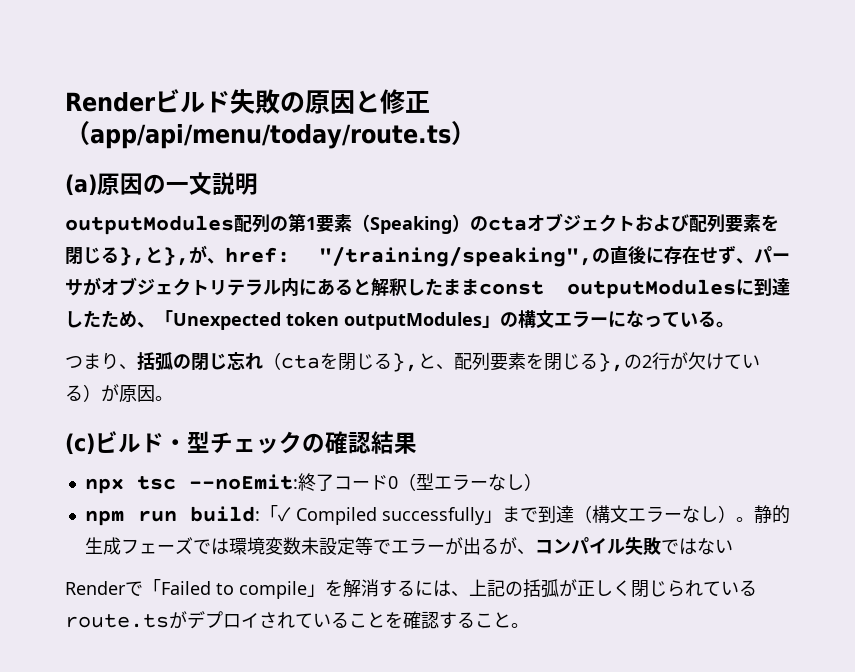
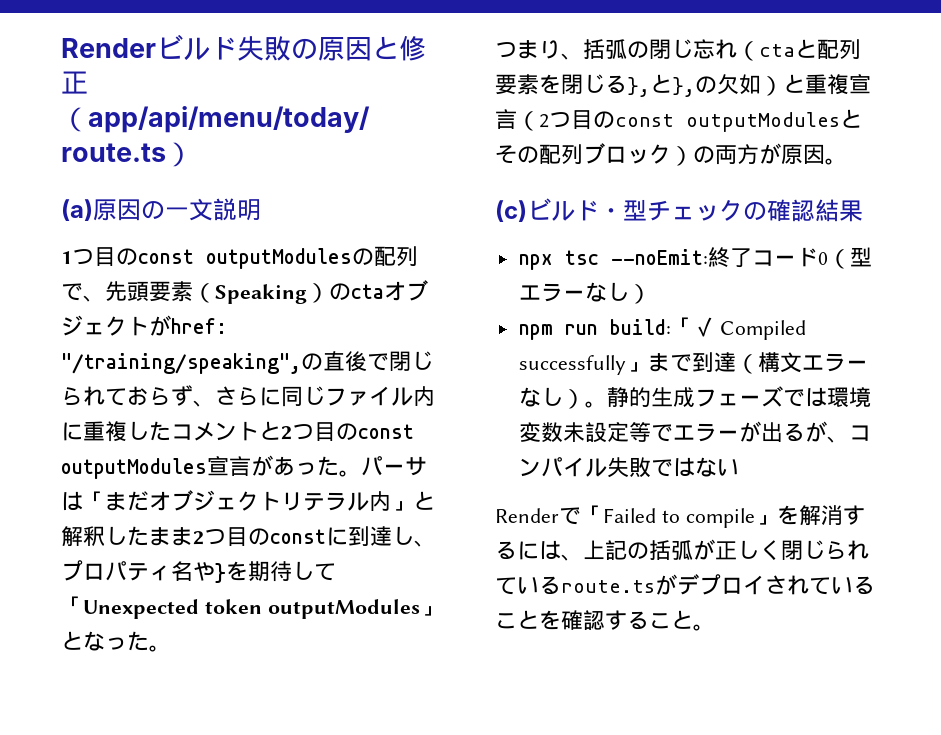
[65,213,316,235] outputModules配列の第1 -> [61,246,418,269] [61,281,149,302] 1つ目のconst outputModulesの配列で、先頭
[635,214,779,233] [65,245,790,267] [65,277,101,296] および配列要素を閉じる},と},が、href: "/training/speaking",の直後に存在せず、パーサが -> [149,315,227,336] [61,351,433,374] [61,385,435,407] [61,421,414,442] [61,455,427,479] [61,491,149,511] がhref: "/training/speaking",の直後で閉じられておらず、さらに同じファイル内に重複したコメントと2つ目のconst outputModules宣言があった。パーサは「まだ
[299,278,353,296] にある -> [391,501,413,511] 」
[479,278,790,299] [65,310,716,330] const outputModulesに到達したため、「Unexpected token outputModules」の構文エラーになっている -> [193,526,436,547] [61,560,336,583] [61,596,442,619] [61,631,149,651] 2つ目のconstに到達し、プロパティ名や}を期待して「Unexpected token outputModules」となった
[320,352,760,372] [65,384,101,402] を閉じる},と、配列要素を閉じる},の2行が欠けている） -> [795,39,861,59] [495,74,871,97] [495,109,862,132] [495,143,759,166] と配列要素を閉じる},と},の欠如）と重複宣言（2つ目のconst outputModulesとその配列ブロック）の両方

